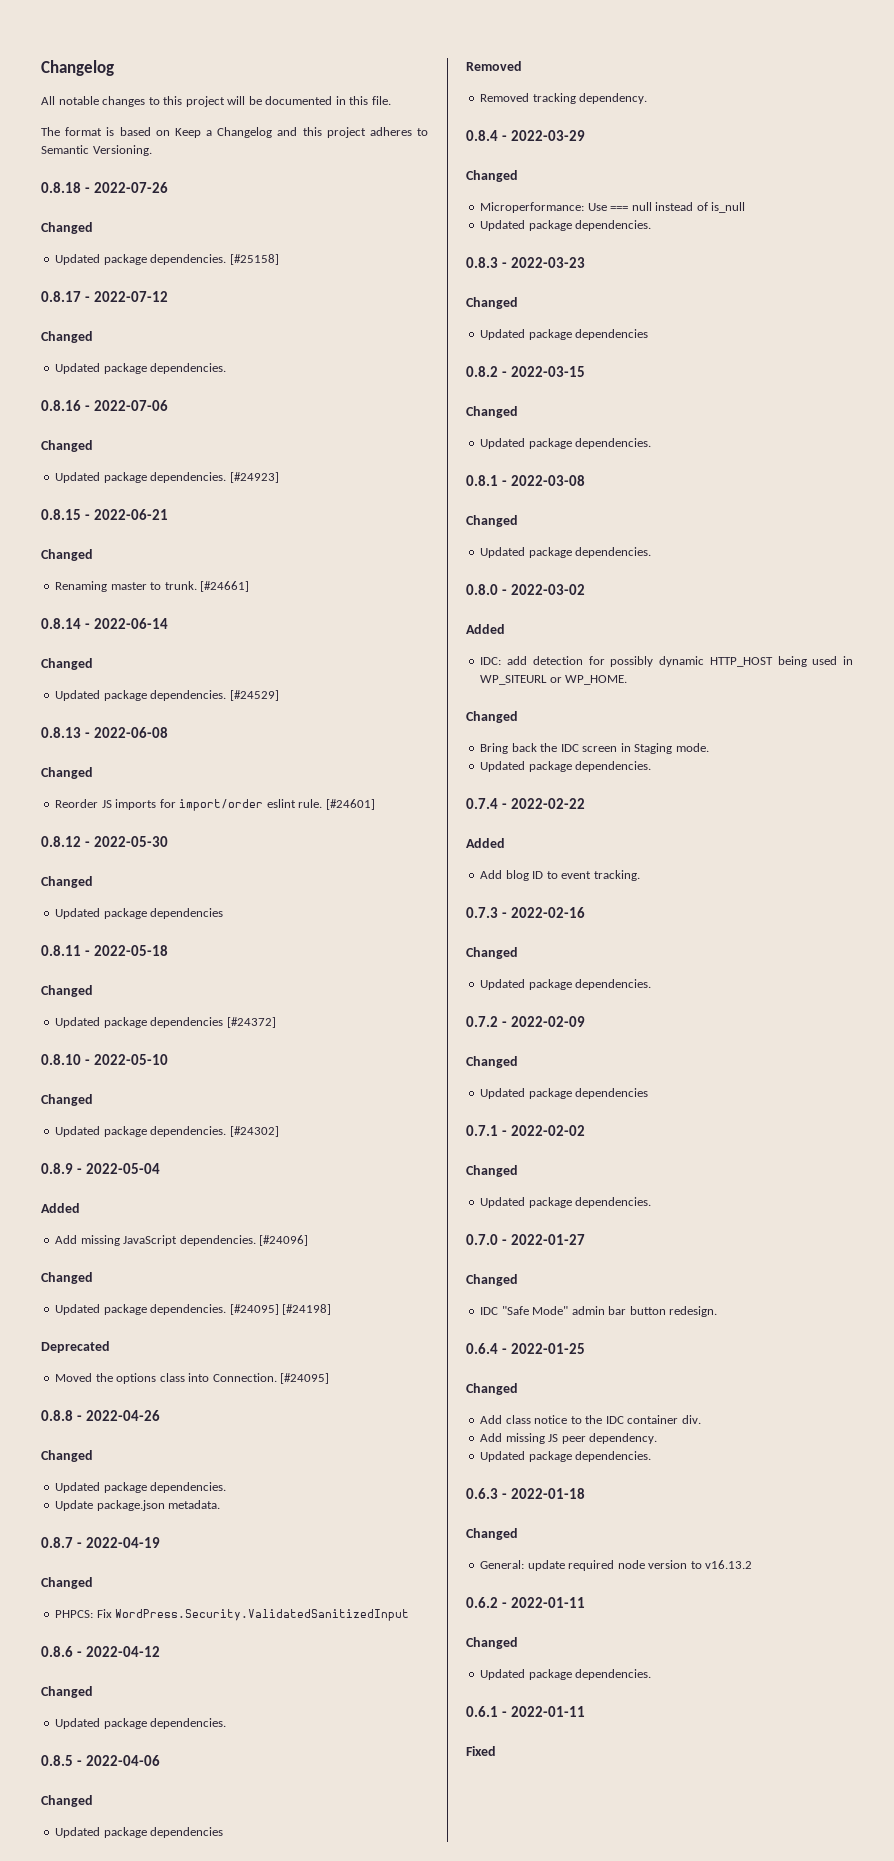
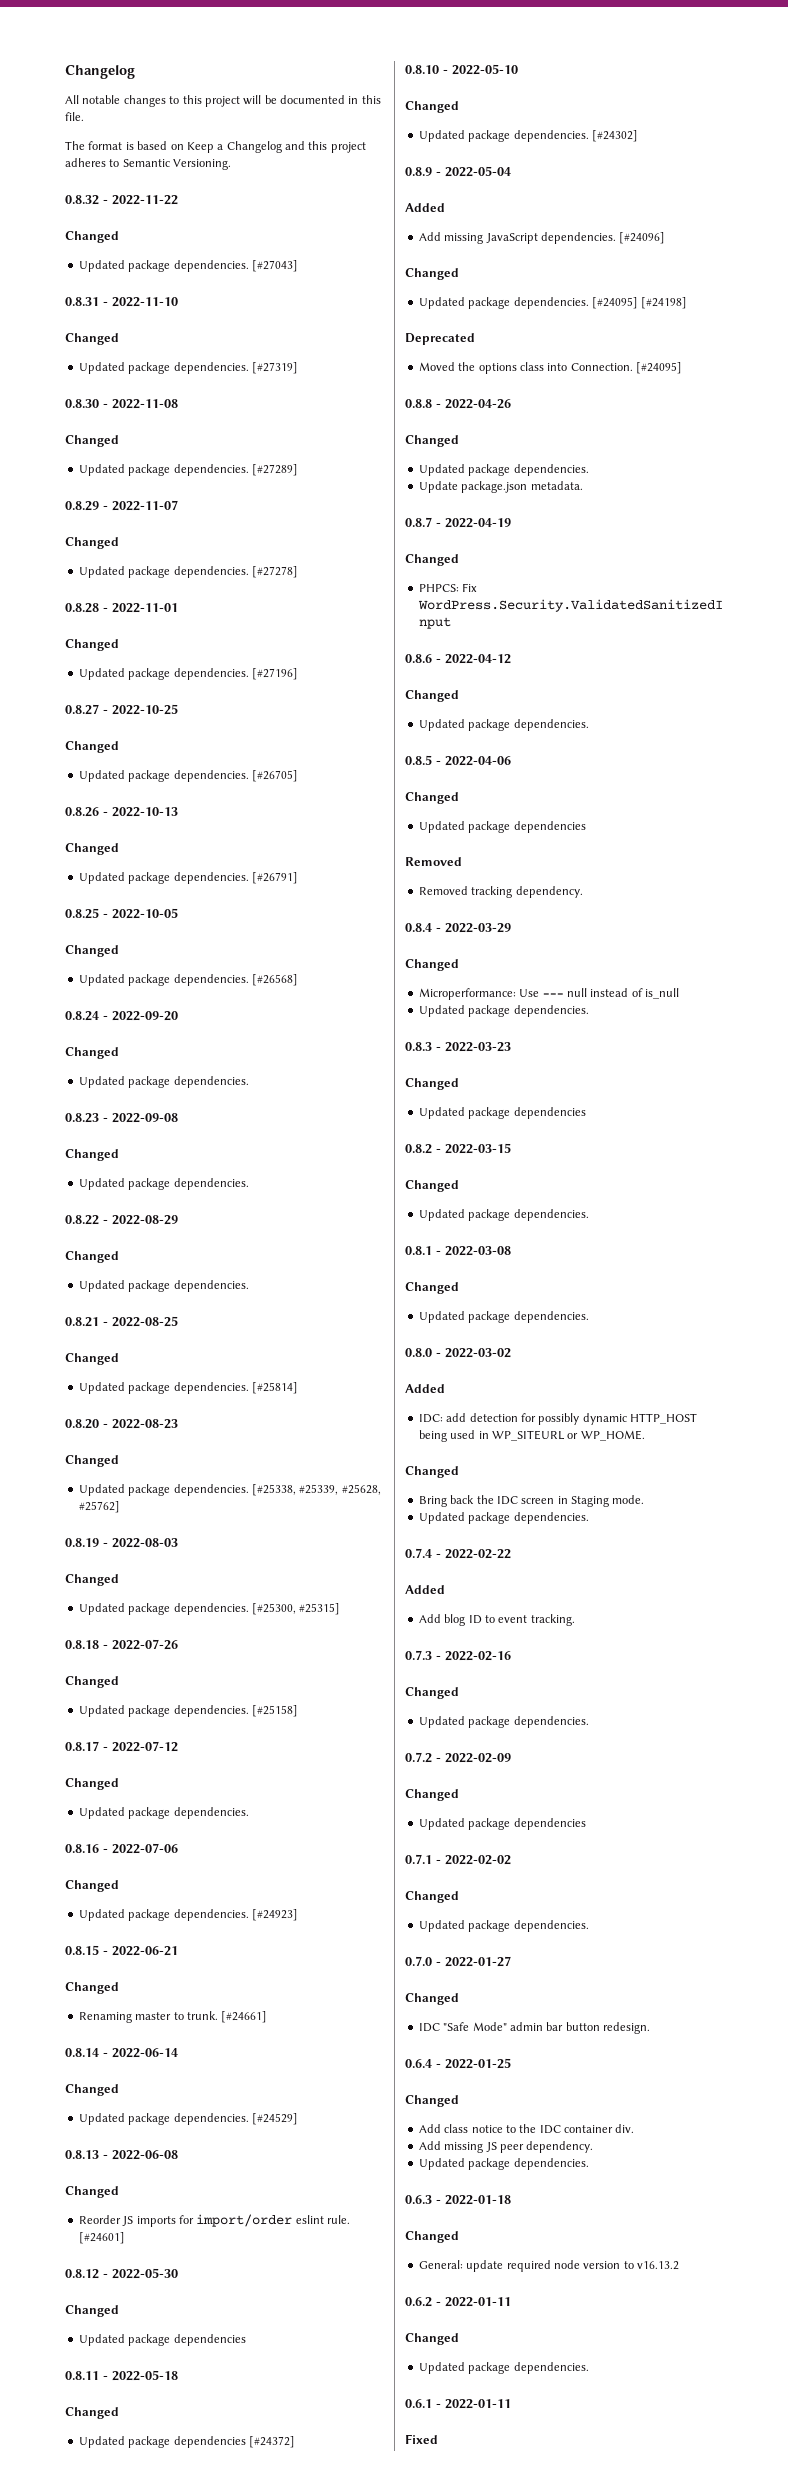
(152, 150) none -> [65,195,178,205] [65,231,119,243] [78,260,298,272] [65,297,178,307] [65,333,119,345] [78,362,298,374] [65,399,178,409] [65,435,119,447] [78,464,298,476] [65,500,178,511] [65,537,119,549] [78,566,298,578] [65,603,178,613] [65,639,119,651] [78,668,298,680] [65,704,178,715] [65,741,119,753] [78,770,298,782] [65,807,178,817] [65,843,119,855] [78,872,298,884] [65,908,178,919] [65,945,119,957] [78,974,298,986] [65,1011,178,1021] [65,1047,119,1059] [78,1076,249,1088] [65,1113,178,1123] [65,1149,119,1161] [78,1178,249,1190] [65,1215,178,1225] [65,1251,119,1263] [78,1280,249,1292] [65,1316,178,1327] [65,1353,119,1365] [78,1382,298,1394] [65,1419,178,1429] [65,1455,119,1467] [78,1484,381,1496] [78,1501,120,1513] [65,1538,178,1548] [65,1574,119,1586] [78,1603,341,1615] // 0.8.32 - 2022-11-22 // Changed // Updated package dependencies. [#27043] // 0.8.31 - 2022-11-10 // Changed // Updated package dependencies. [#27319] // 0.8.30 - 2022-11-08 // Changed // Updated package dependencies. [#27289] // 0.8.29 - 2022-11-07 // Changed // Updated package dependencies. [#27278] // 0.8.28 - 2022-11-01 // Changed // Updated package dependencies. [#27196] // 0.8.27 - 2022-10-25 // Changed // Updated package dependencies. [#26705] // 0.8.26 - 2022-10-13 // Changed // Updated package dependencies. [#26791] // 0.8.25 - 2022-10-05 // Changed // Updated package dependencies. [#26568] // 0.8.24 - 2022-09-20 // Changed // Updated package dependencies. // 0.8.23 - 2022-09-08 // Changed // Updated package dependencies. // 0.8.22 - 2022-08-29 // Changed // Updated package dependencies. // 0.8.21 - 2022-08-25 // Changed // Updated package dependencies. [#25814] // 0.8.20 - 2022-08-23 // Changed // Updated package dependencies. [#25338, #25339, #25628, #25762] // 0.8.19 - 2022-08-03 // Changed // Updated package dependencies. [#25300, #25315]

